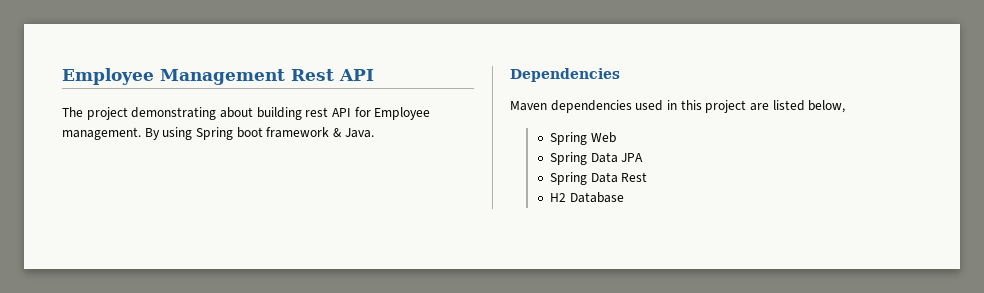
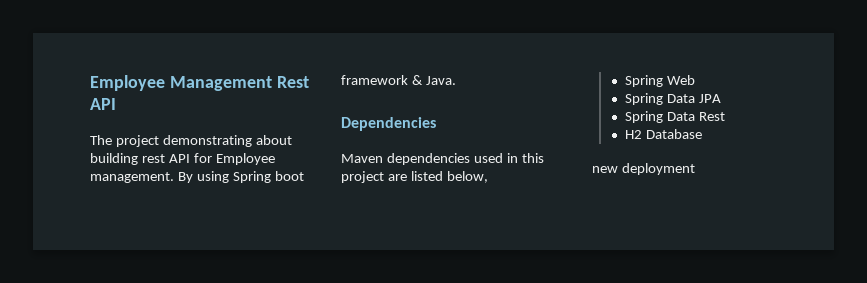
(624, 197) none -> [592,163,695,175] // new deployment

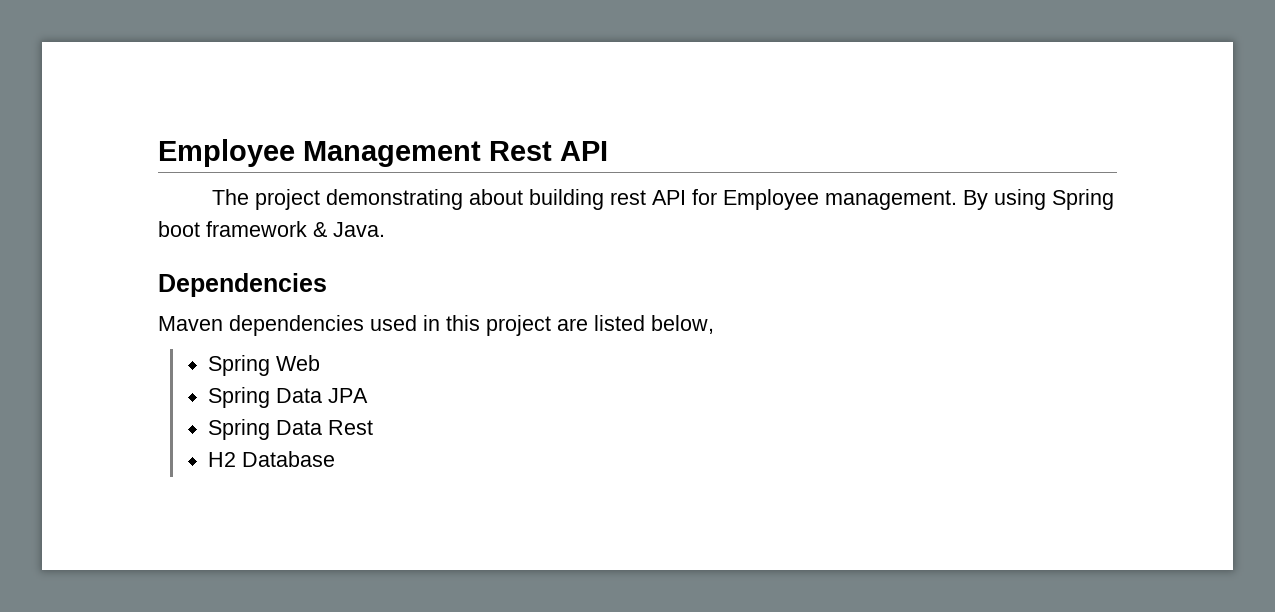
[592,163,695,175] // new deployment -> (336, 459) none

